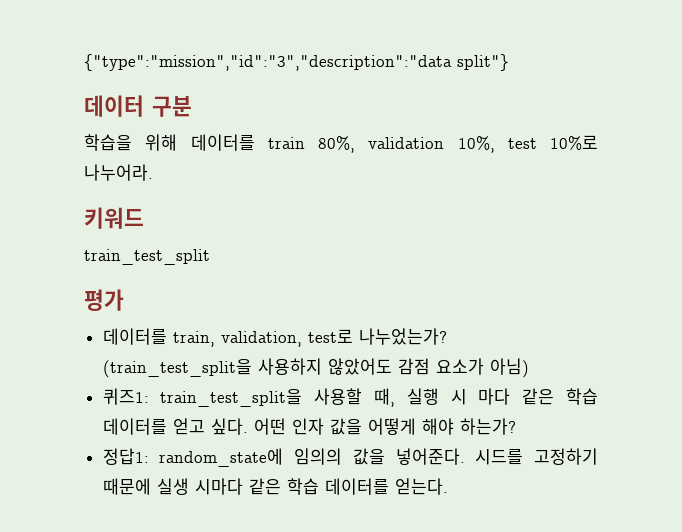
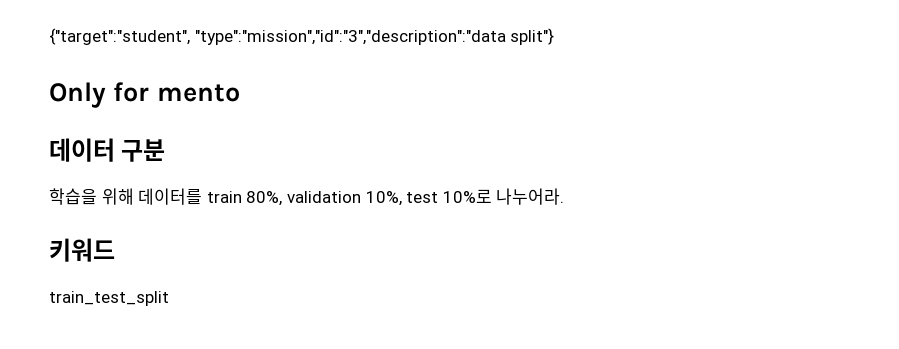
[84,54,452,71] {"type":"mission","id":"3","description":"data -> [49,28,506,45] {"target":"student", "type":"mission","id":"3","description":"data
(509, 62) none -> [49,82,240,108] // Only for mento
[84,289,124,311] [102,328,447,347] [102,358,529,378] [102,388,599,407] [102,418,516,435] [102,448,599,467] [102,478,448,495] // 평가 // 데이터를 train, validation, test로 나누었는가? (train_test_split을 사용하지 않았어도 감점 요소가 아님) // 퀴즈1: train_test_split을 사용할 때, 실행 시 마다 같은 학습 데이터를 얻고 싶다. 어떤 인자 값을 어떻게 해야 하는가? // 정답1: random_state에 임의의 값을 넣어준다. 시드를 고정하기 때문에 실생 시마다 같은 학습 데이터를 얻는다. -> (169, 298) none

